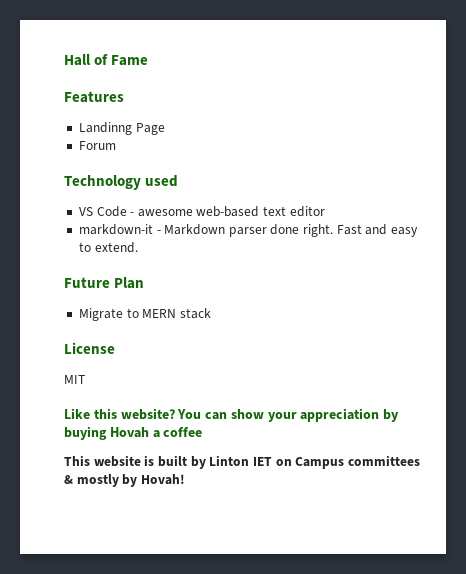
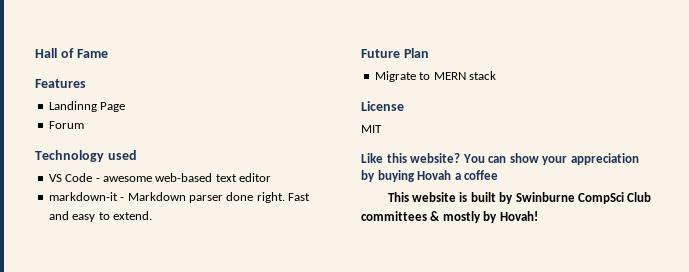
[209,455,345,469] Linton IET on Campus -> [515,192,652,204] Swinburne CompSci Club

